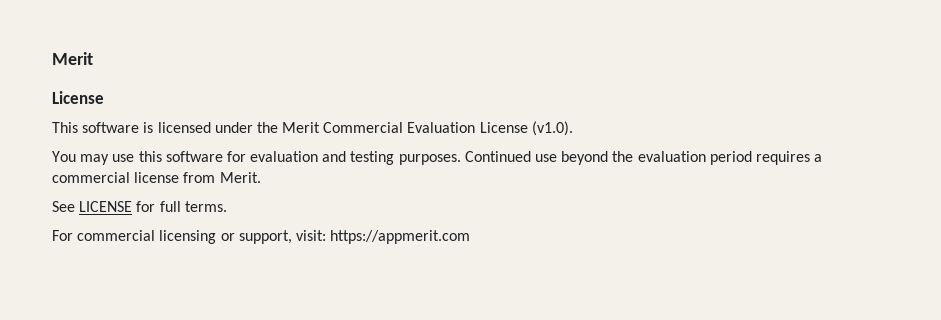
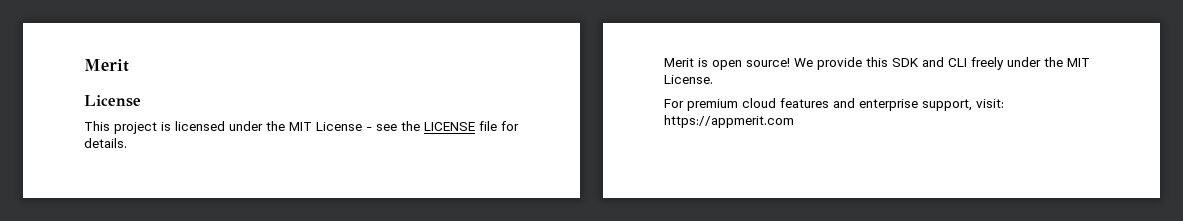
[82,122,140,133] software -> [114,122,157,134] project
[282,121,573,136] [52,151,823,165] [52,172,261,183] [52,201,227,212] [52,230,235,244] Merit Commercial Evaluation License (v1.0). // You may use this software for evaluation and testing purposes. Continued use beyond the evaluation period requires a commercial license from Merit. // See LICENSE for full terms. // For commercial licensing or -> [289,121,519,131] [84,138,127,148] [664,57,1090,70] [664,75,713,84] [664,98,918,111] MIT License - see the LICENSE file for details. // Merit is open source! We provide this SDK and CLI freely under the MIT License. // For premium cloud features and enterprise

